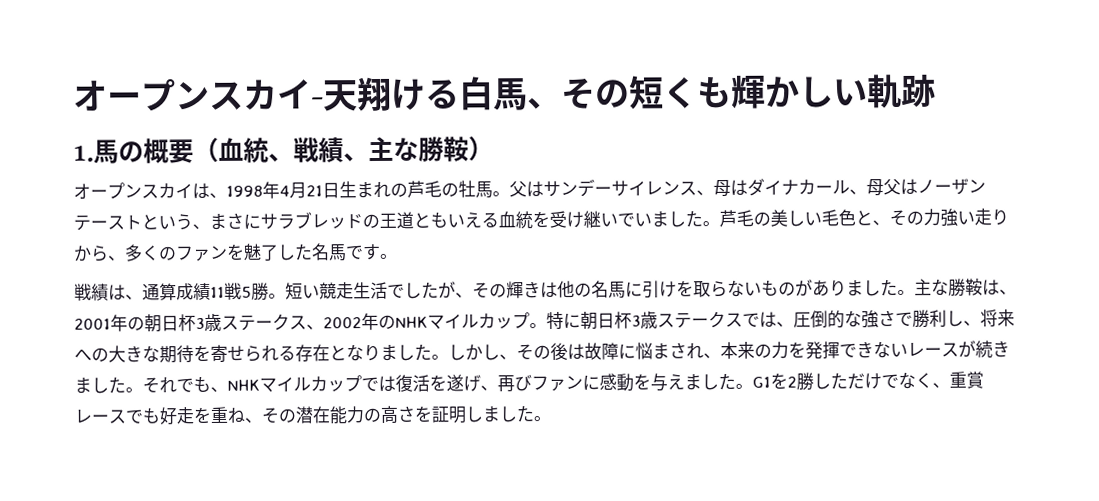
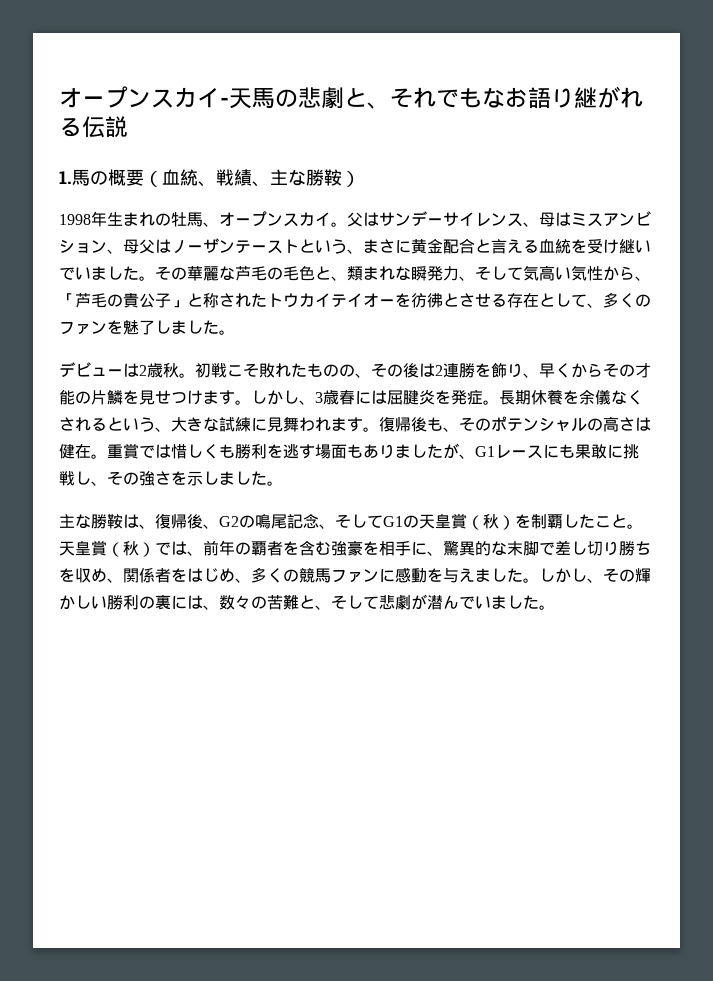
[356,73,936,112] 翔ける白馬、その短くも輝かしい軌跡 -> [252,86,643,109] [59,116,128,138] 馬の悲劇と、それでもなお語り継がれる伝説
[73,180,493,200] オープンスカイは、1998年4月21日生まれの芦毛の牡馬 -> [59,211,331,227] 1998年生まれの牡馬、オープンスカイ
[747,178,850,196] ダイナカール -> [571,211,651,227] [59,239,107,253] ミスアンビション
[260,211,465,230] サラブレッドの王道ともい -> [411,238,507,254] 黄金配合と言
[719,208,1009,228] [73,245,109,262] 芦毛の美しい毛色と、その力強い走りから -> [155,265,651,281] [59,293,587,308] その華麗な芦毛の毛色と、類まれな瞬発力、そして気高い気性から、「芦毛の貴公子」と称されたトウカイテイオーを彷彿とさせる存在として
[294,243,398,262] [74,278,915,301] た名馬です。 // 戦績は、通算成績11戦5勝。短い競走生活でしたが、その輝きは他の名馬に引けを取らないものがありました。 -> [171,320,235,335] [59,362,651,378] [59,389,643,405] [59,416,651,432] [59,443,639,459] [59,470,283,486] ました。 // デビューは2歳秋。初戦こそ敗れたものの、その後は2連勝を飾り、早くからその才能の片鱗を見せつけます。しかし、3歳春には屈腱炎を発症。長期休養を余儀なくされるという、大きな試練に見舞われます。復帰後も、そのポテンシャルの高さは健在。重賞では惜しくも勝利を逃す場面もありましたが、G1レースにも果敢に挑戦し、その強さを示しました。 //
[74,309,1015,333] [74,340,1010,364] [74,374,532,394] 2001年の朝日杯3歳ステークス、2002年のNHKマイルカップ。特に朝日杯3歳ステークスでは、圧倒的な強さで勝利し、将来への大きな期待を寄せられる存在となりました。しかし、その後は故障に悩まされ、本来の力を発揮できないレースが続きました。それでも、NHKマイルカップでは復活を遂げ、再び -> [155,513,643,530] [59,540,651,557] [59,567,331,583] 復帰後、G2の鳴尾記念、そしてG1の天皇賞（秋）を制覇したこと。天皇賞（秋）では、前年の覇者を含む強豪を相手に、驚異的な末脚で差し切り勝ちを収め、関係者をはじめ、多くの競馬
[752,371,984,391] [74,405,483,426] G1を2勝しただけでなく、重賞レースでも好走を重ね、その潜在能力の高さを証明し -> [539,568,651,583] [59,594,491,610] しかし、その輝かしい勝利の裏には、数々の苦難と、そして悲劇が潜んでい

